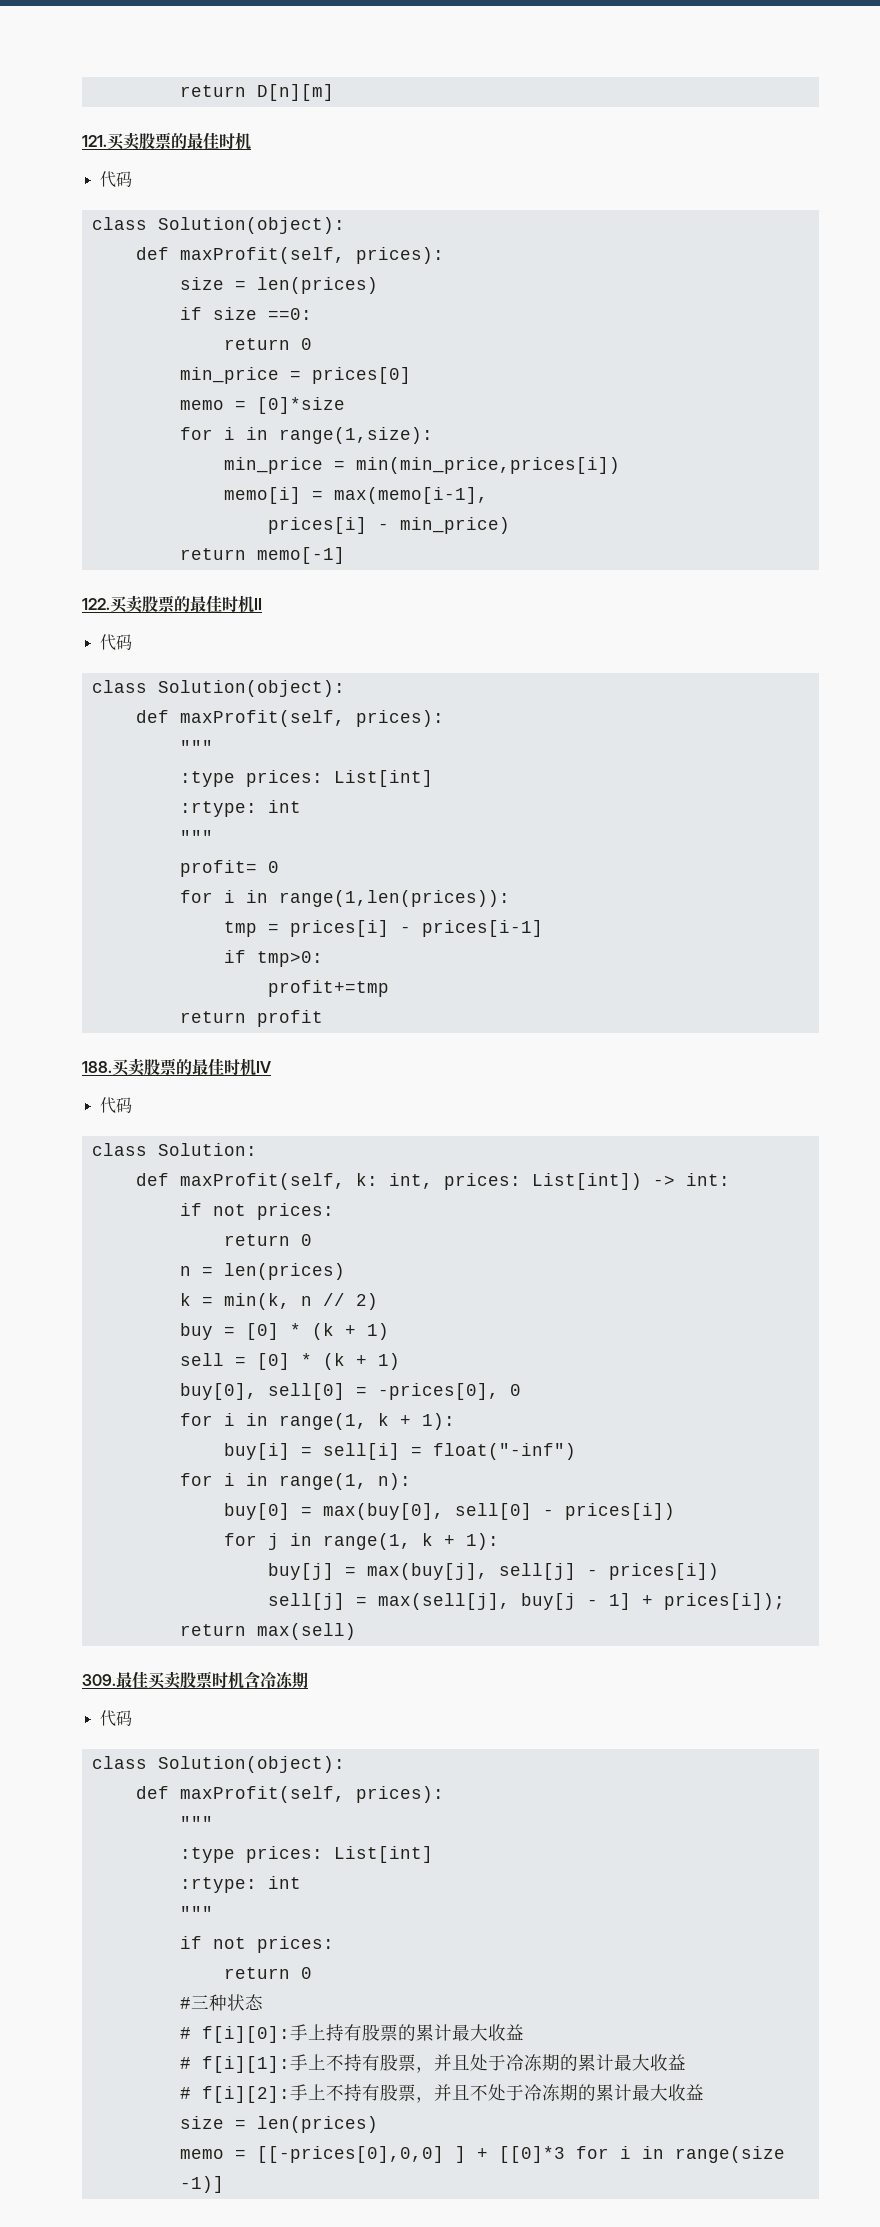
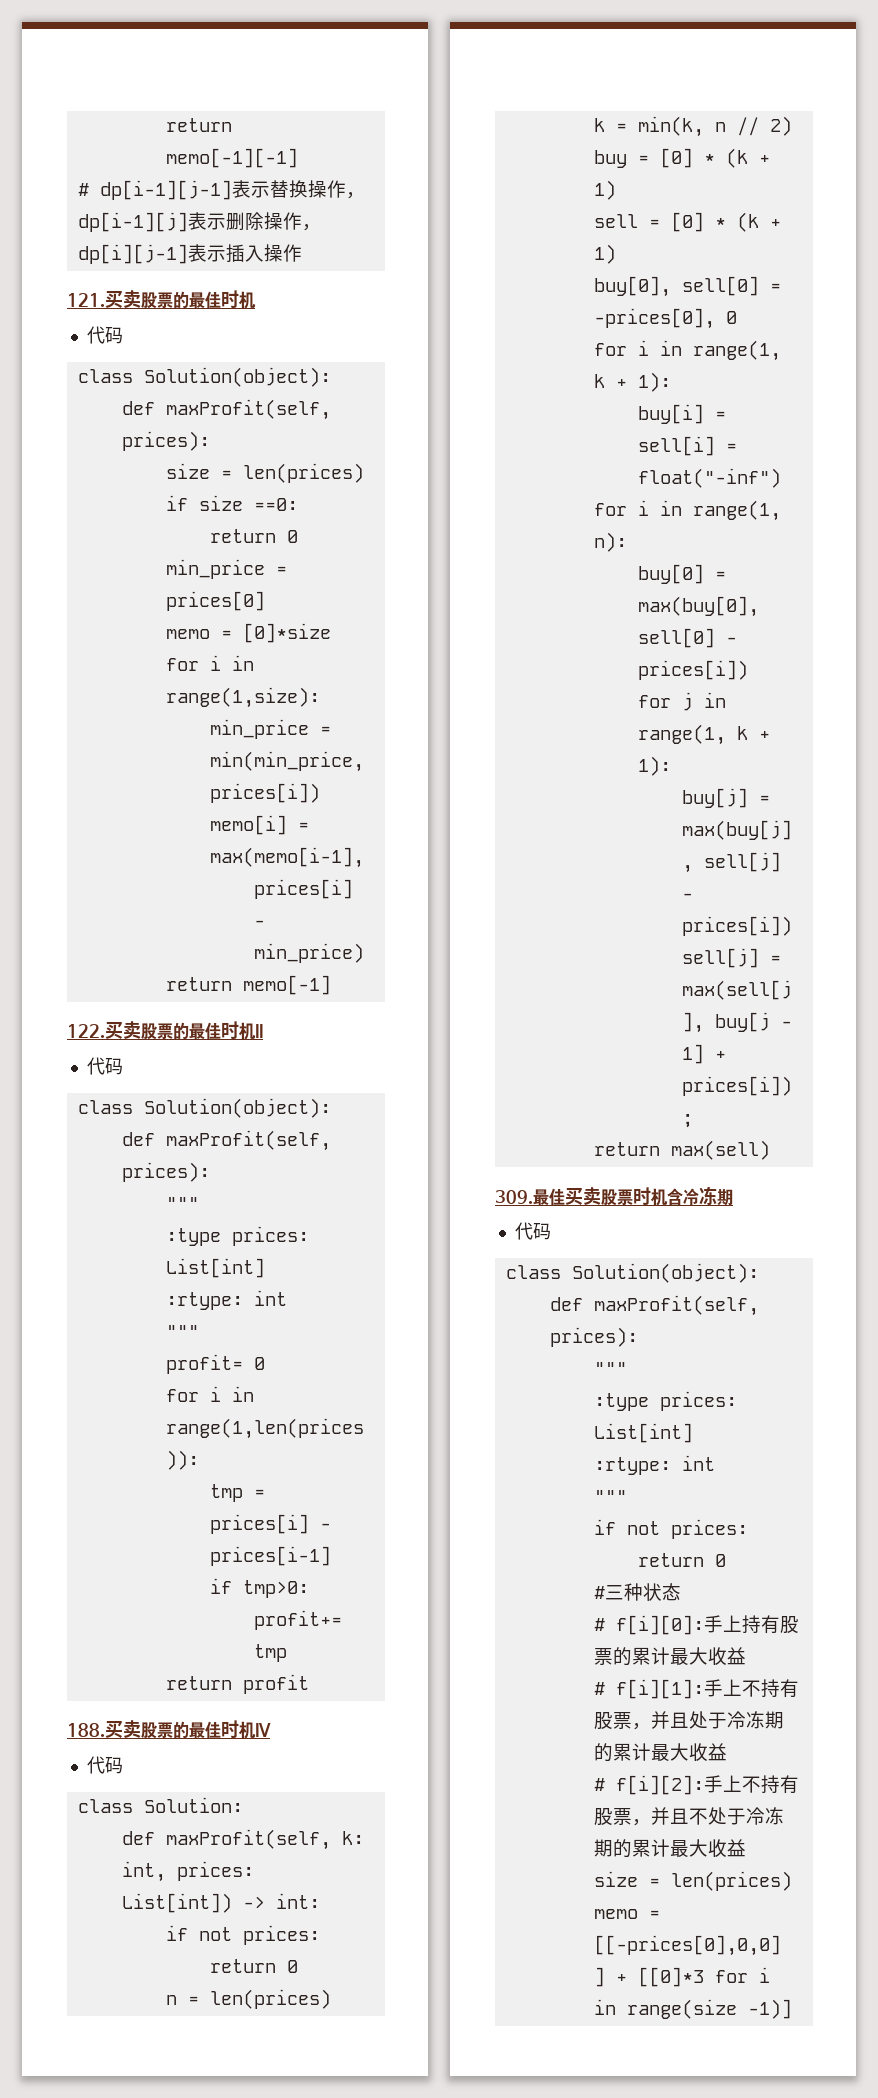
[179,84,334,101] return D[n][m] -> [165,118,232,132] [165,148,298,168] [77,180,365,200] [77,212,321,232] [77,244,302,264] return memo[-1][-1] // # dp[i-1][j-1]表示替换操作，dp[i-1][j]表示删除操作，dp[i][j-1]表示插入操作

